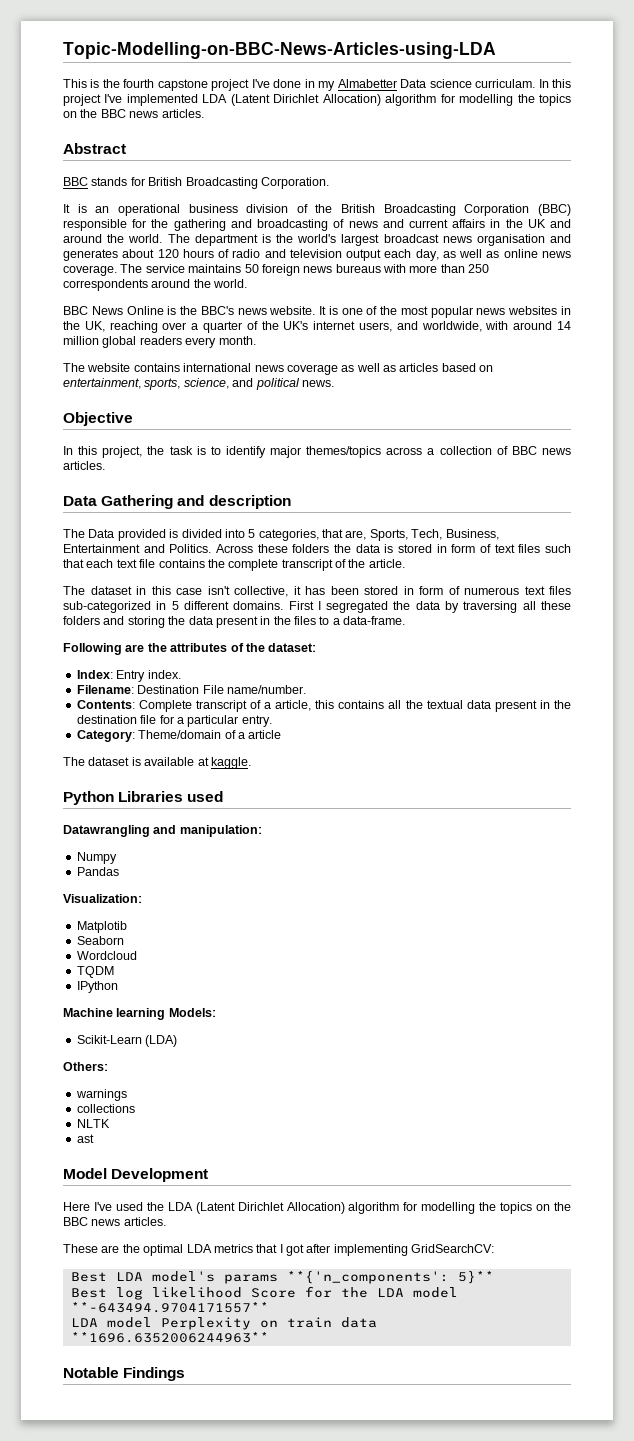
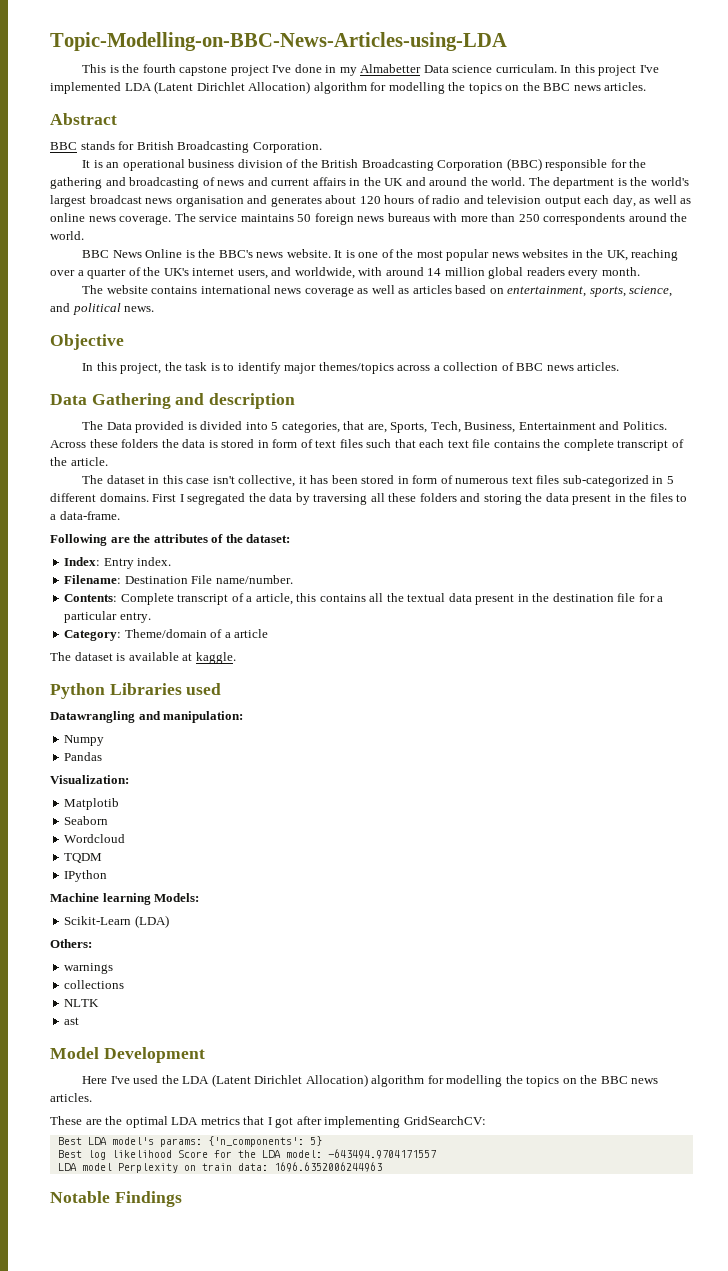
[223,1270,494,1284] params **{'n_components': 5}** -> [159,1136,322,1147] params: {'n_components': 5}
[412,1287,458,1298] [70,1302,269,1313] model **-643494.9704171557** -> [285,1149,436,1159] model: -643494.9704171557
[340,1317,377,1328] [70,1332,269,1343] data **1696.6352006244963** -> [237,1162,382,1172] data: 1696.6352006244963

